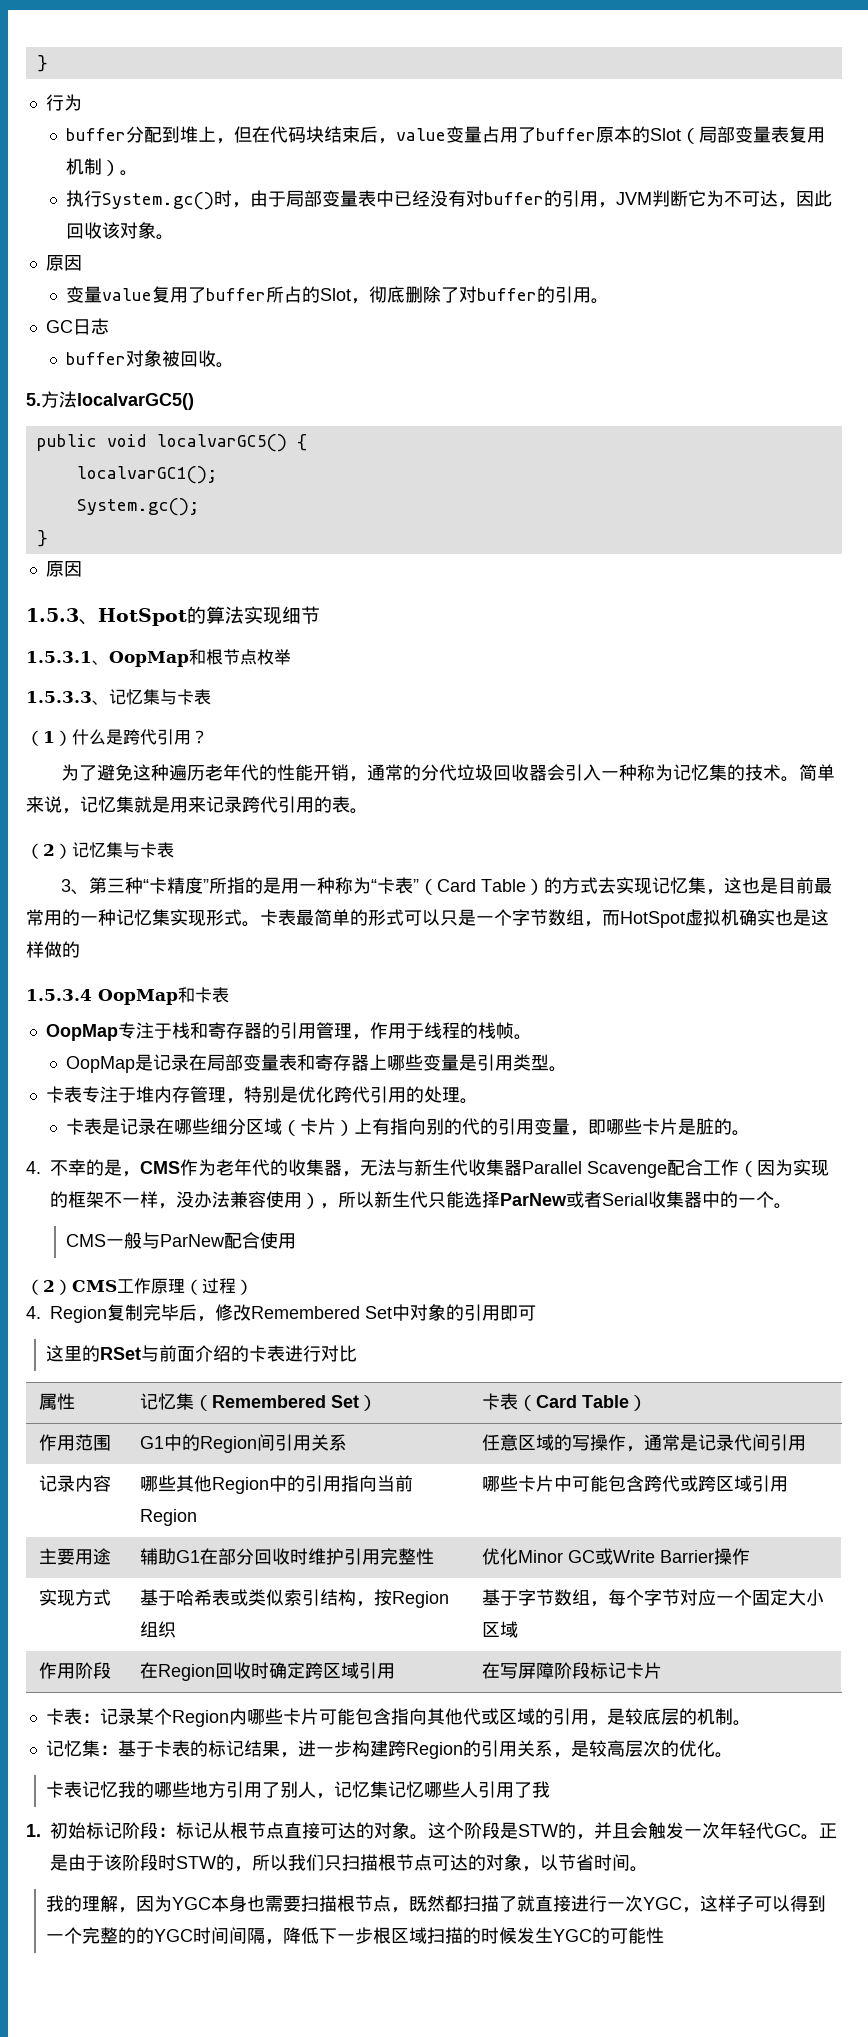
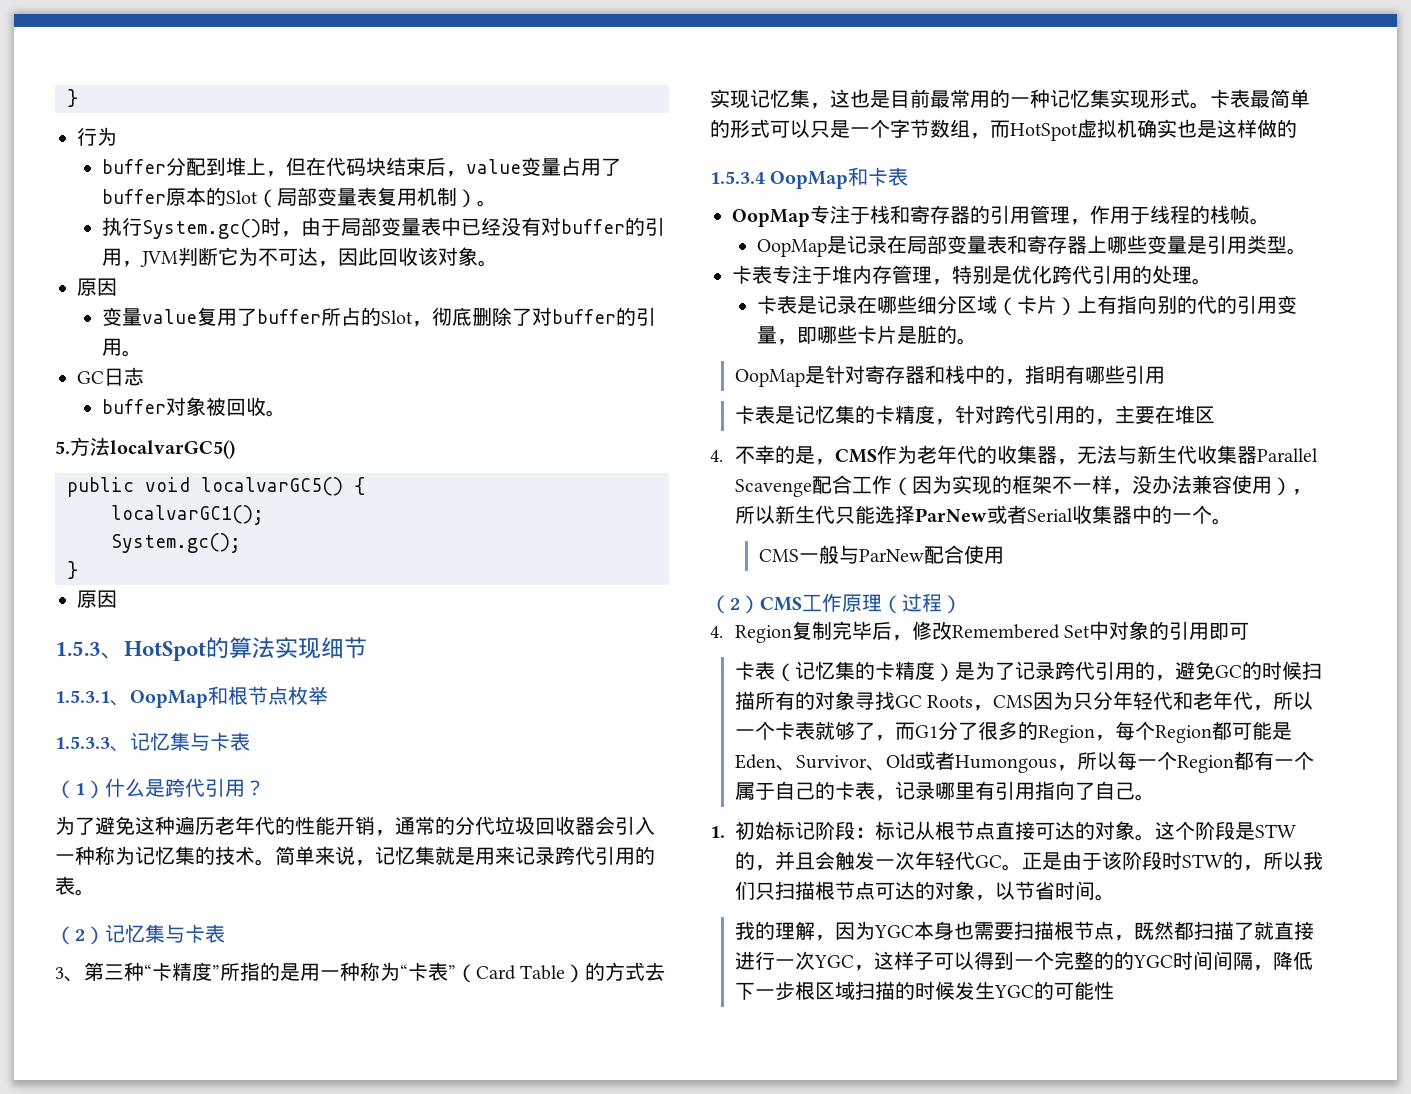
(750, 1133) none -> [734,365,1165,387] [734,405,1215,425] // OopMap是针对寄存器和栈中的，指明有哪些引用 // 卡表是记忆集的卡精度，针对跨代引用的，主要在堆区
[46,1345,358,1362] [38,1393,75,1410] [139,1393,377,1411] [481,1393,647,1411] [38,1434,111,1451] [139,1434,347,1453] [481,1434,806,1452] [38,1475,111,1492] [139,1475,413,1494] [139,1509,197,1526] [481,1475,788,1492] [38,1548,111,1565] [139,1548,434,1565] [481,1548,750,1565] [38,1589,111,1606] [139,1589,449,1608] [139,1621,176,1638] [481,1589,824,1607] [481,1621,518,1638] [38,1662,111,1679] [139,1662,395,1681] [481,1662,662,1679] [45,1708,751,1727] [45,1740,733,1759] [46,1781,551,1799] 这里的RSet与前面介绍的卡表进行对比 // 属性 | 记忆集（Remembered Set） | 卡表（Card Table） // 作用范围 | G1中的Region间引用关系 | 任意区域的写操作，通常是记录代间引用 // 记录内容 | 哪些其他Region中的引用指向当前Region | 哪些卡片中可能包含跨代或跨区域引用 // 主要用途 | 辅助G1在部分回收时维护引用完整性 | 优化Minor GC或Write Barrier操作 // 实现方式 | 基于哈希表或类似索引结构，按Region组织 | 基于字节数组，每个字节对应一个固定大小区域 // 作用阶段 | 在Region回收时确定跨区域引用 | 在写屏障阶段标记卡片 // 卡表：记录某个Region内哪些卡片可能包含指向其他代或区域的引用，是较底层的机制。 // 记忆集：基于卡表的标记结果，进一步构建跨Region的引用关系，是较高层次的优化。 // 卡表记忆我的哪些地方引用了别人，记忆集记忆哪些人引用了我 -> [734,661,1322,682] [734,691,1313,711] [734,721,1292,743] [734,751,1314,773] [734,781,1155,801] 卡表（记忆集的卡精度）是为了记录跨代引用的，避免GC的时候扫描所有的对象寻找GC Roots，CMS因为只分年轻代和老年代，所以一个卡表就够了，而G1分了很多的Region，每个Region都可能是Eden、Survivor、Old或者Humongous，所以每一个Region都有一个属于自己的卡表，记录哪里有引用指向了自己。

